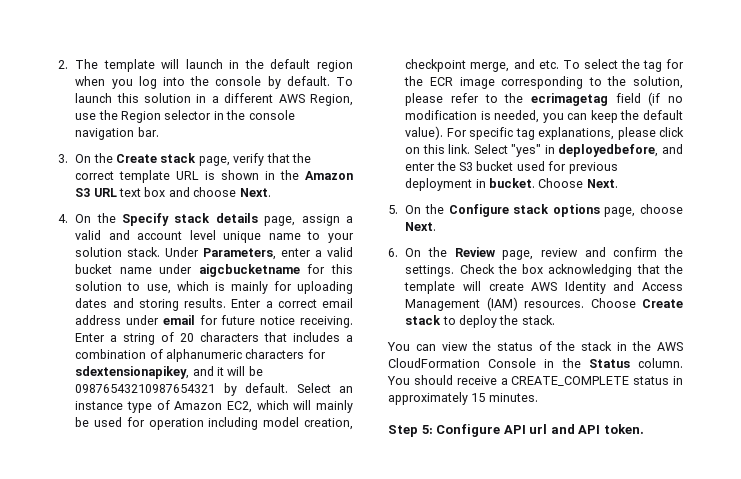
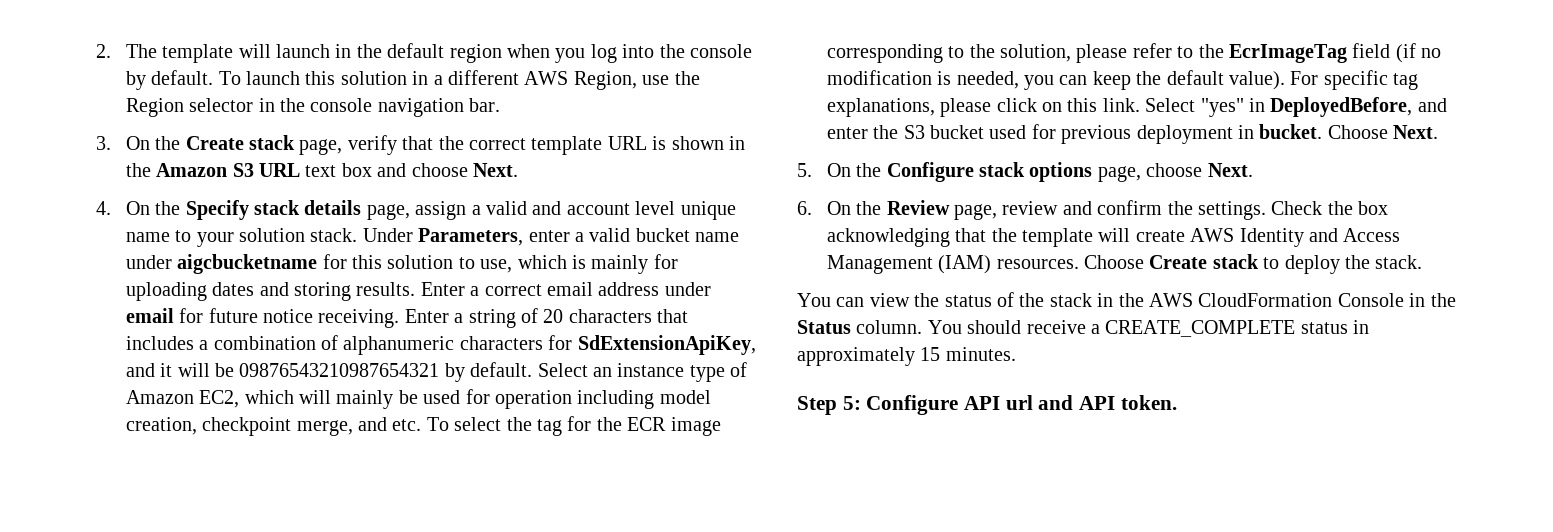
[75,366,190,379] sdextensionapikey, -> [577,335,756,355] SdExtensionApiKey,
[531,93,609,106] ecrimagetag -> [1229,44,1348,63] EcrImageTag
[558,144,659,157] deployedbefore, -> [1270,97,1413,117] DeployedBefore,

